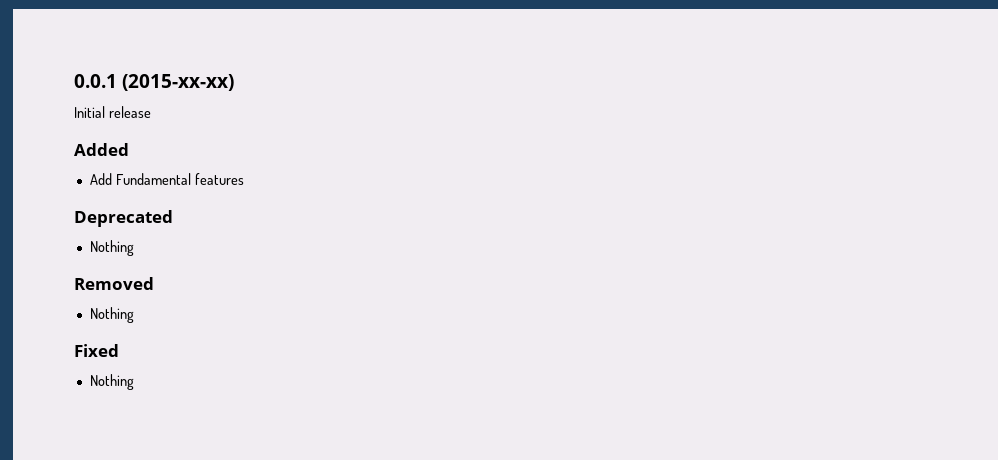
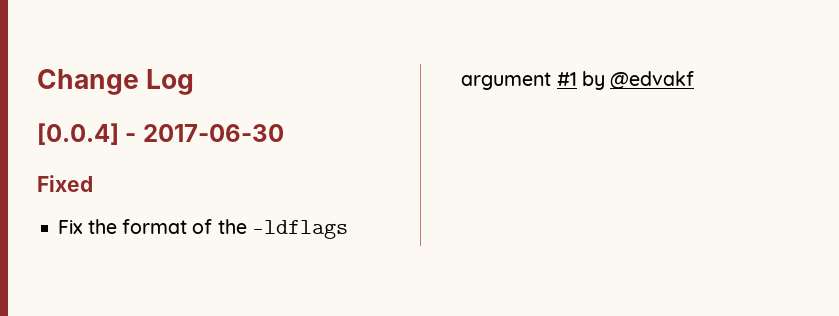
[74,74,234,91] [74,106,151,118] [74,143,129,156] [89,173,244,185] [74,210,173,227] [89,240,134,256] [74,277,154,290] [89,307,134,323] [74,344,119,357] [89,374,134,390] 0.0.1 (2015-xx-xx) // Initial release // Added // Add Fundamental features // Deprecated // Nothing // Removed // Nothing // Fixed // Nothing -> [37,69,195,95] [37,123,284,145] [37,175,93,192] [58,219,348,239] [461,71,695,90] Change Log // [0.0.4] - 2017-06-30 // Fixed // Fix the format of the -ldflags argument #1 by @edvakf

